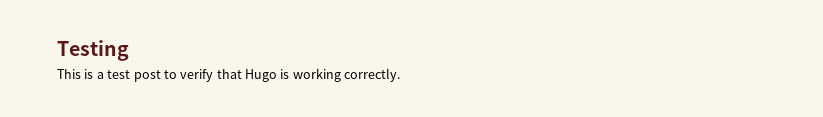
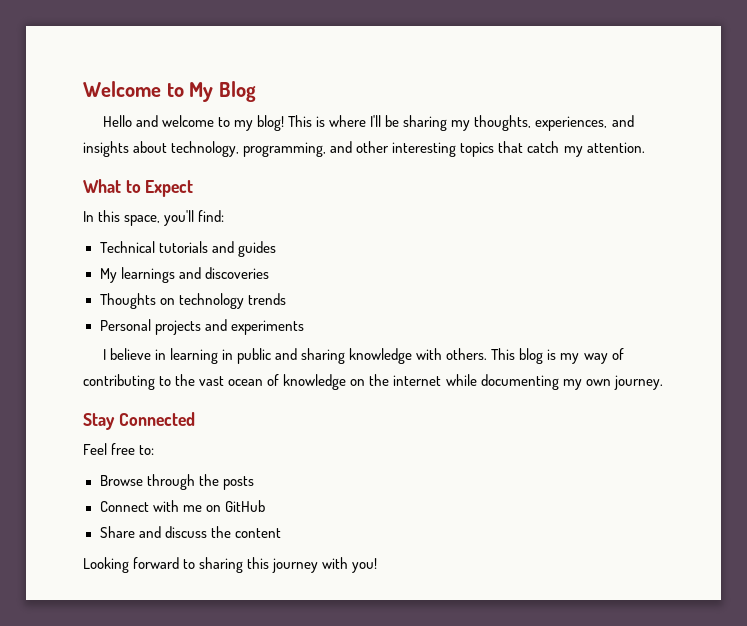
[57,40,129,61] [57,68,401,82] Testing // This is a test post to verify that Hugo is working correctly. -> [83,81,256,102] [102,115,634,131] [83,141,645,157] [83,179,194,197] [83,210,225,226] [99,241,276,257] [99,267,269,283] [99,293,286,309] [99,319,304,335] [102,348,624,364] [83,374,663,390] [83,412,195,430] [83,443,155,455] [99,474,254,490] [99,500,265,512] [99,526,281,538] [83,557,378,573] Welcome to My Blog // Hello and welcome to my blog! This is where I'll be sharing my thoughts, experiences, and insights about technology, programming, and other interesting topics that catch my attention. // What to Expect // In this space, you'll find: // Technical tutorials and guides // My learnings and discoveries // Thoughts on technology trends // Personal projects and experiments // I believe in learning in public and sharing knowledge with others. This blog is my way of contributing to the vast ocean of knowledge on the internet while documenting my own journey. // Stay Connected // Feel free to: // Browse through the posts // Connect with me on GitHub // Share and discuss the content // Looking forward to sharing this journey with you!

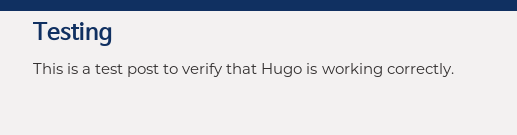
[83,81,256,102] [102,115,634,131] [83,141,645,157] [83,179,194,197] [83,210,225,226] [99,241,276,257] [99,267,269,283] [99,293,286,309] [99,319,304,335] [102,348,624,364] [83,374,663,390] [83,412,195,430] [83,443,155,455] [99,474,254,490] [99,500,265,512] [99,526,281,538] [83,557,378,573] Welcome to My Blog // Hello and welcome to my blog! This is where I'll be sharing my thoughts, experiences, and insights about technology, programming, and other interesting topics that catch my attention. // What to Expect // In this space, you'll find: // Technical tutorials and guides // My learnings and discoveries // Thoughts on technology trends // Personal projects and experiments // I believe in learning in public and sharing knowledge with others. This blog is my way of contributing to the vast ocean of knowledge on the internet while documenting my own journey. // Stay Connected // Feel free to: // Browse through the posts // Connect with me on GitHub // Share and discuss the content // Looking forward to sharing this journey with you! -> [33,22,113,46] [33,63,454,77] Testing // This is a test post to verify that Hugo is working correctly.

